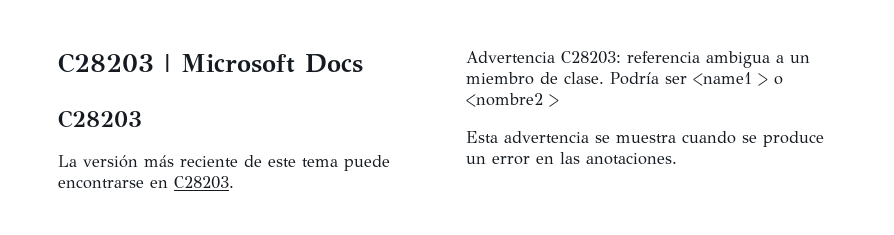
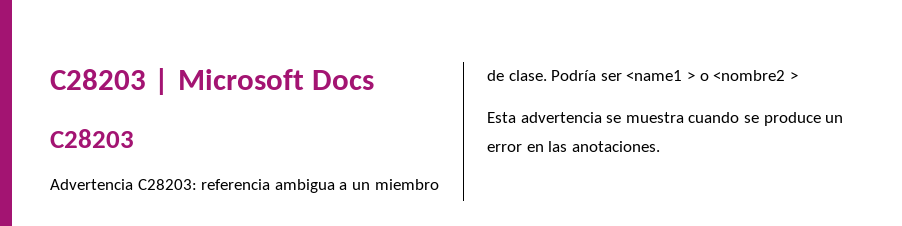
[58,155,390,171] [58,176,234,189] // La versión más reciente de este tema puede encontrarse en C28203. -> (134, 138) none

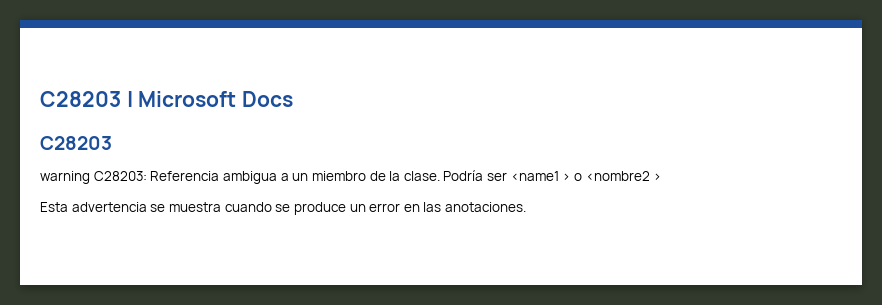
[50,179,271,190] Advertencia C28203: referencia -> [40,171,220,184] warning C28203: Referencia
(504, 75) none -> [389,171,401,181] la

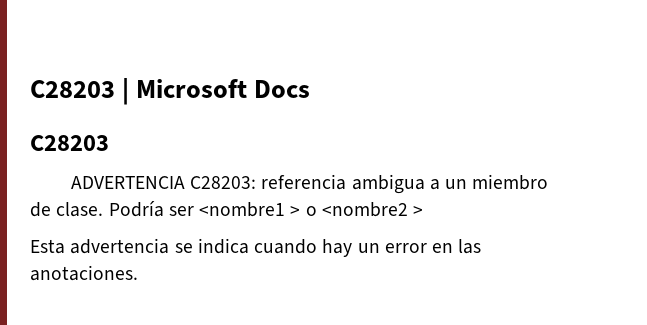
[40,171,220,184] warning C28203: Referencia -> [70,174,347,190] ADVERTENCIA C28203: referencia
[389,171,401,181] la -> (51, 209) none
[510,171,559,181] <name1 -> [199,202,286,217] <nombre1
[168,202,346,215] muestra cuando se produce -> [197,238,353,257] indica cuando hay

